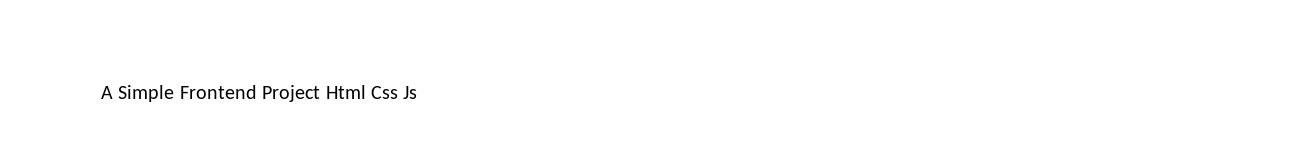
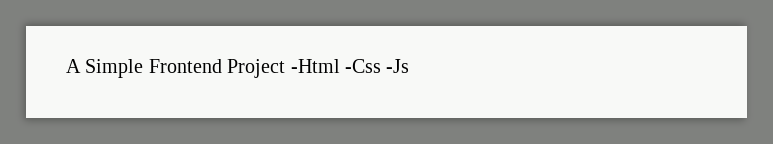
[325,85,418,99] Html Css Js -> [290,59,410,73] -Html -Css -Js

